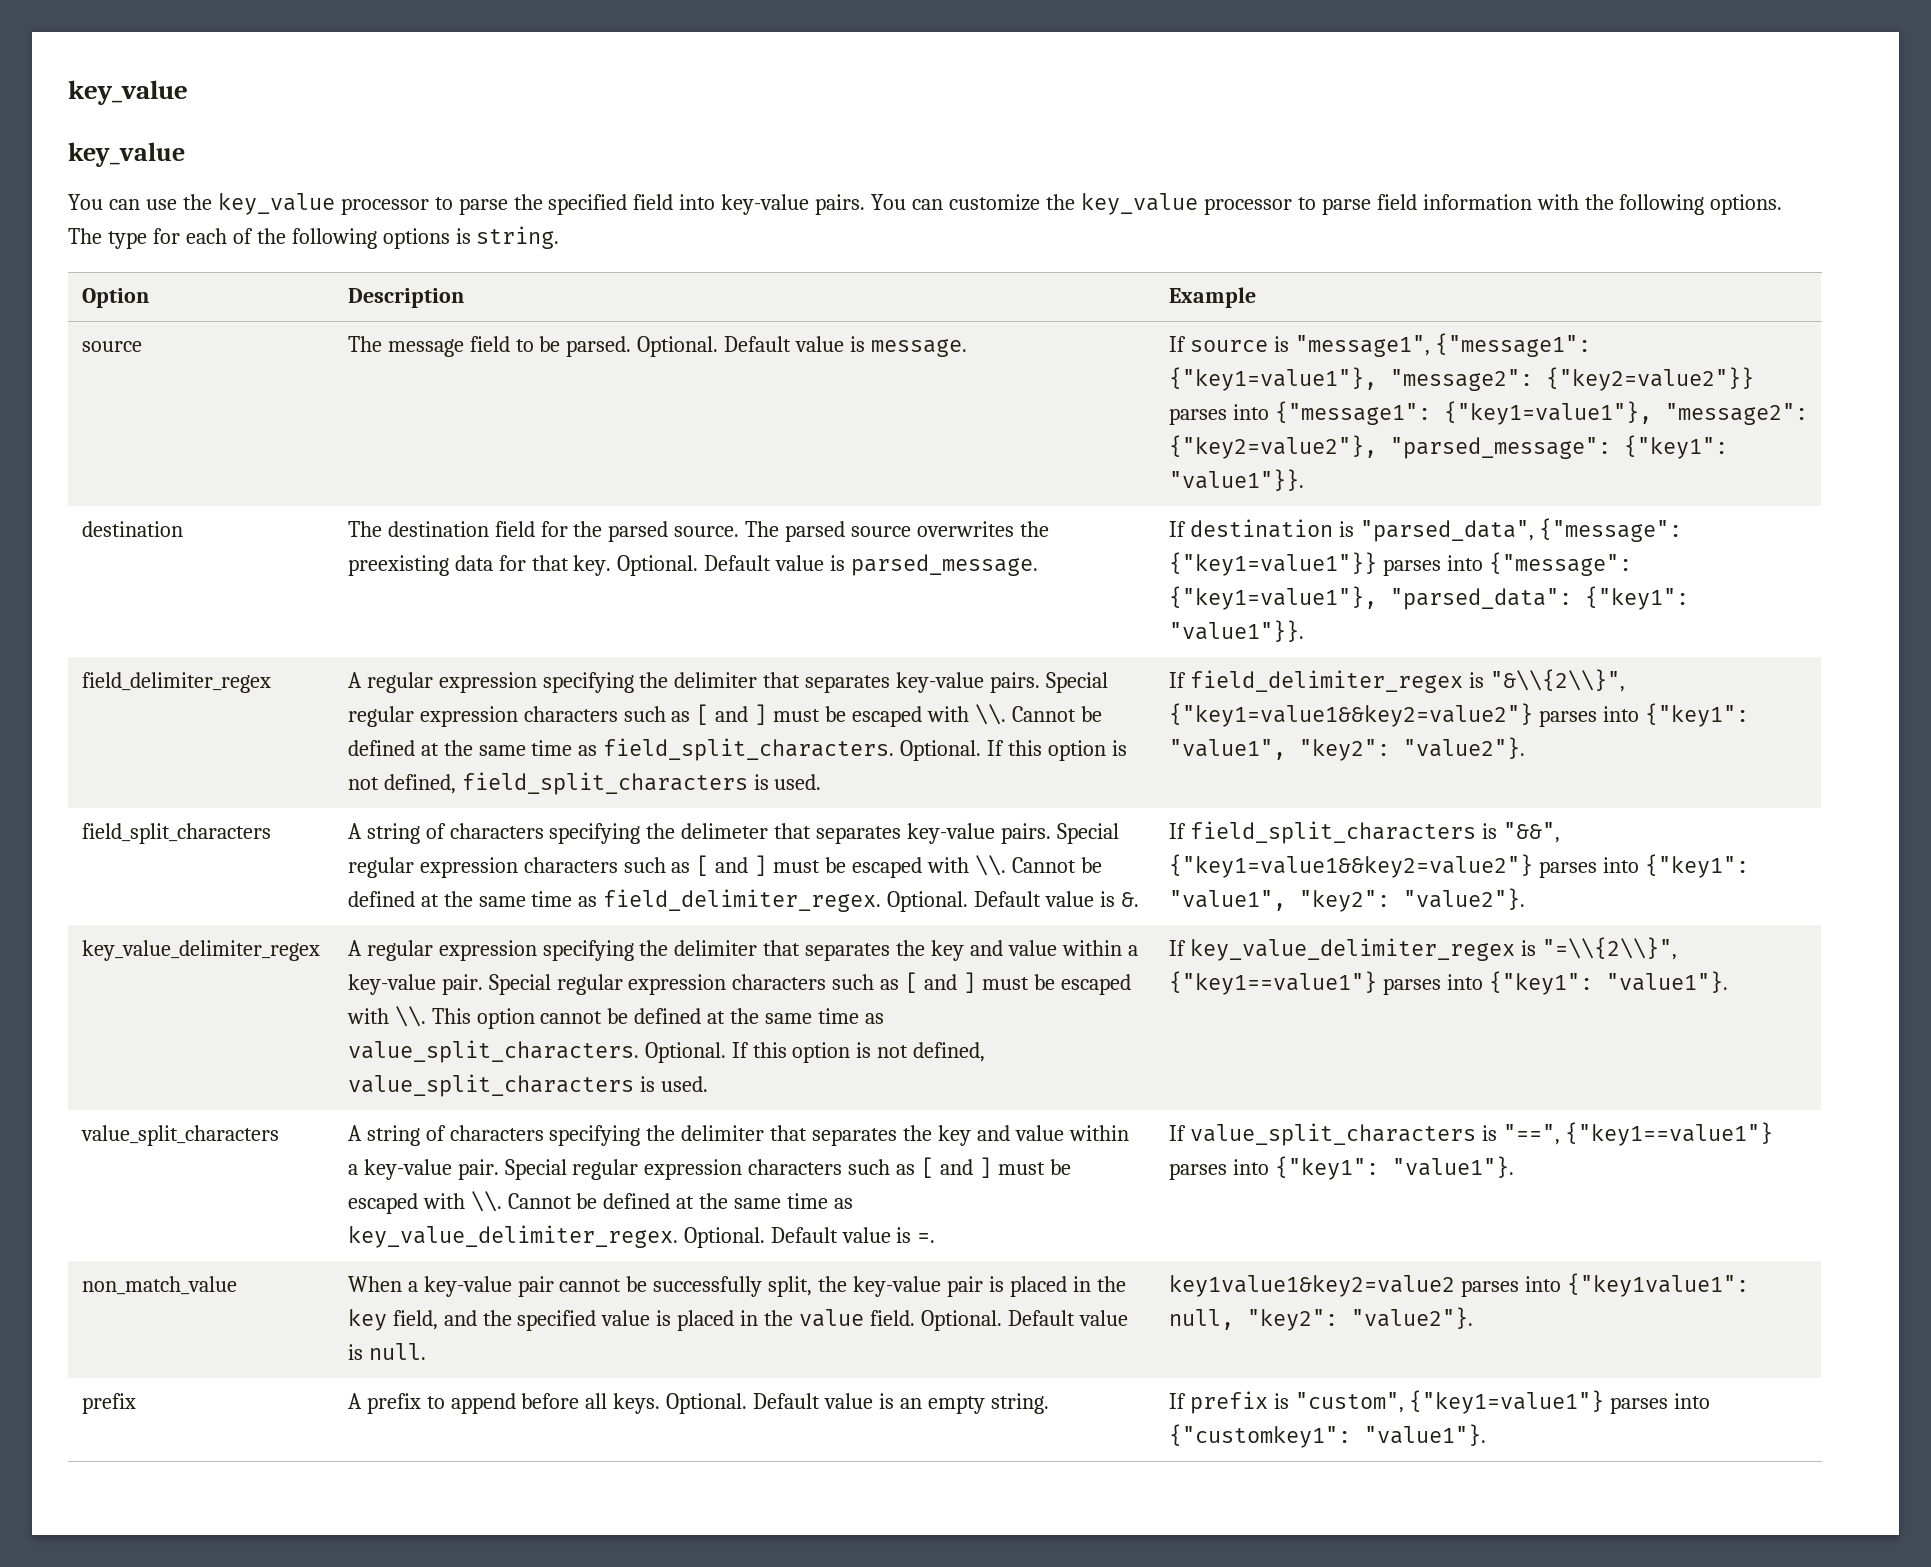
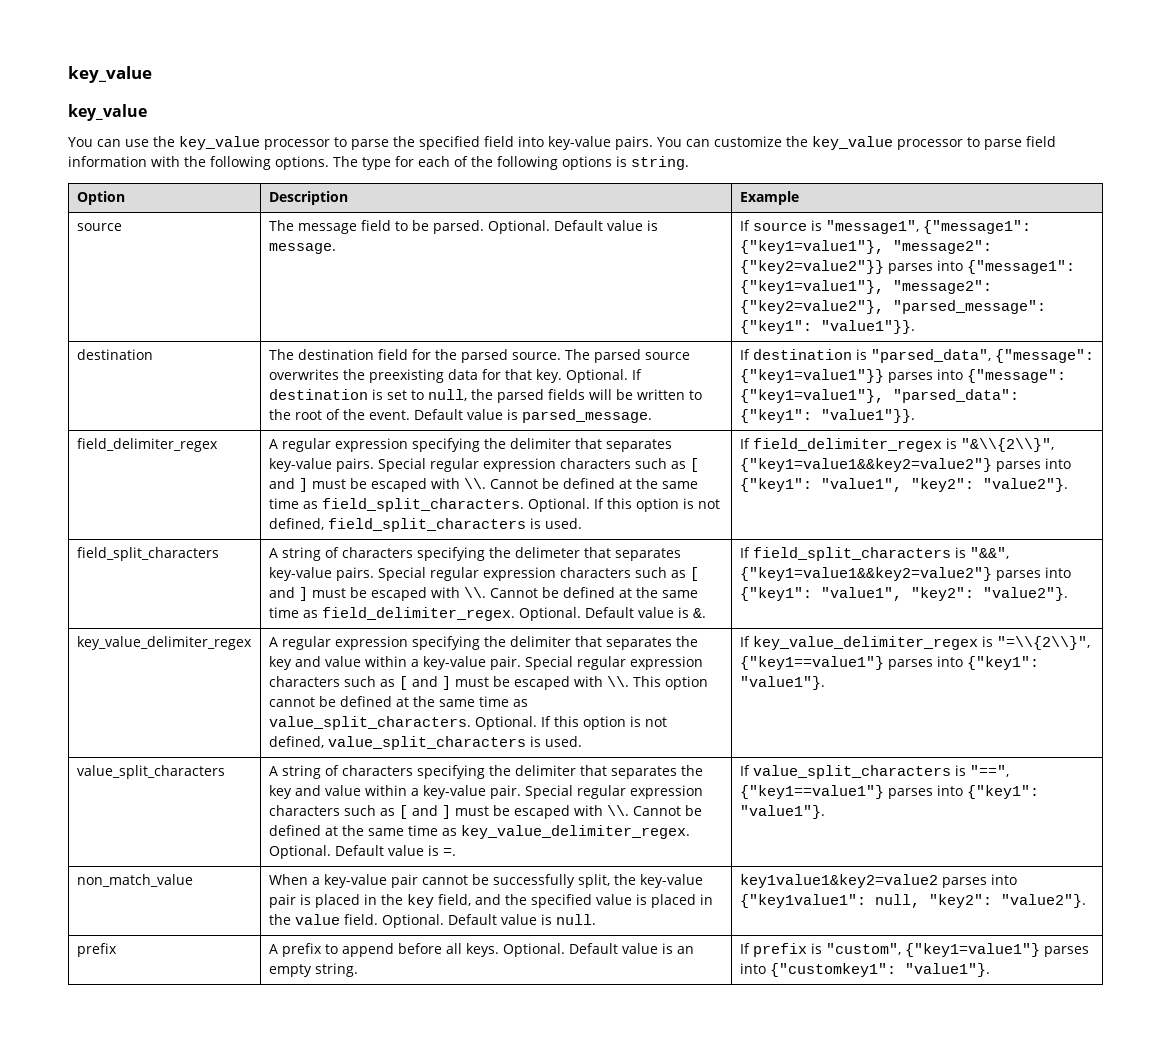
(699, 565) none -> [631,369,642,380] [268,389,702,403] [268,409,410,420] If destination is set to null, the parsed fields will be written to the root of the event.

